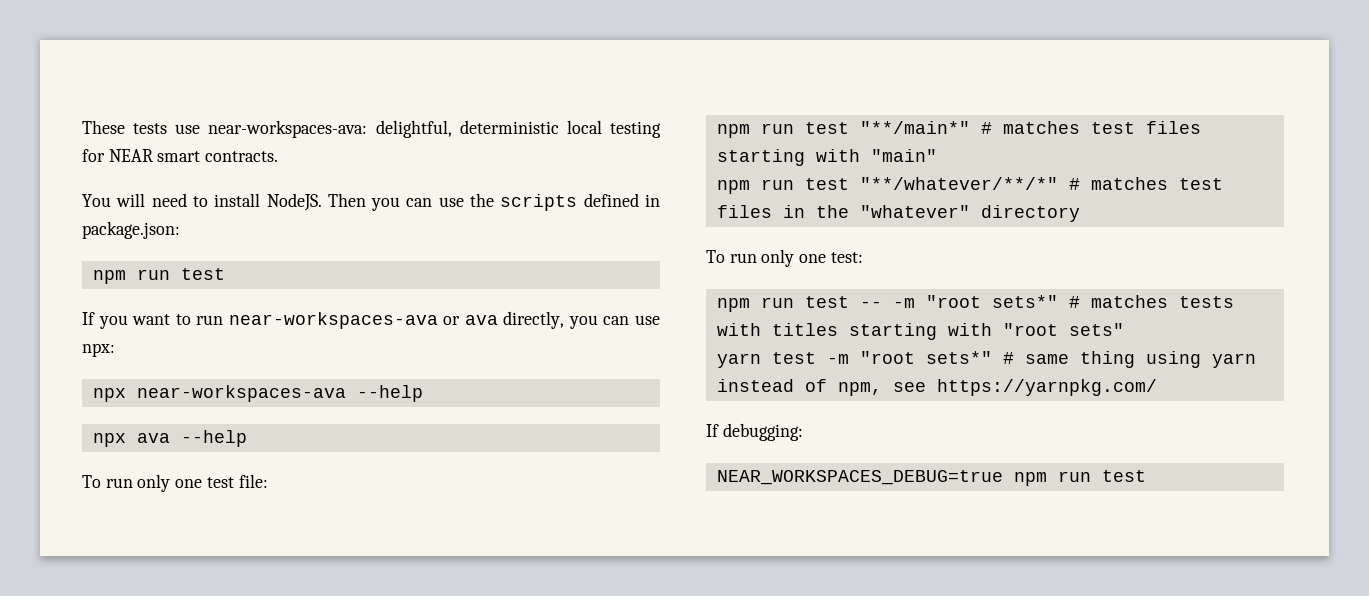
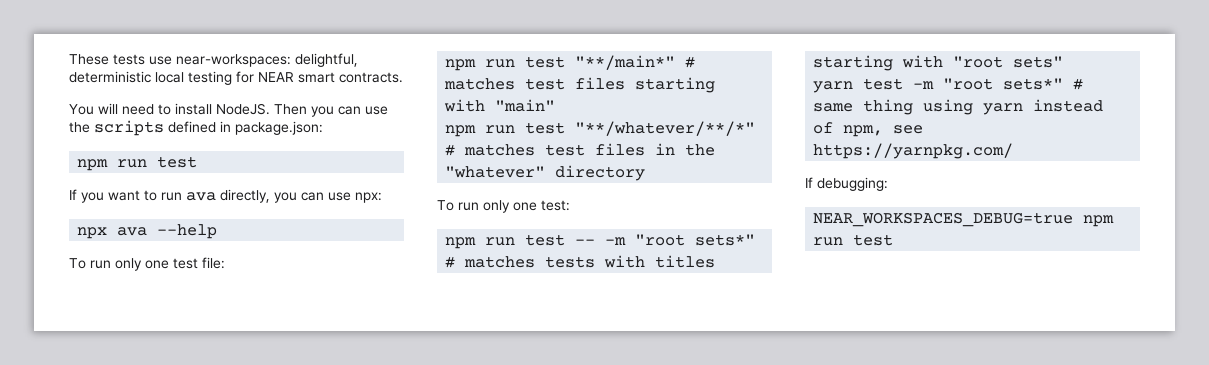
[208,120,368,138] near-workspaces-ava: -> [176,54,291,67] near-workspaces:
[228,312,461,329] near-workspaces-ava or -> (182, 196) none
[92,385,423,402] // npx near-workspaces-ava --help -> (382, 197) none

